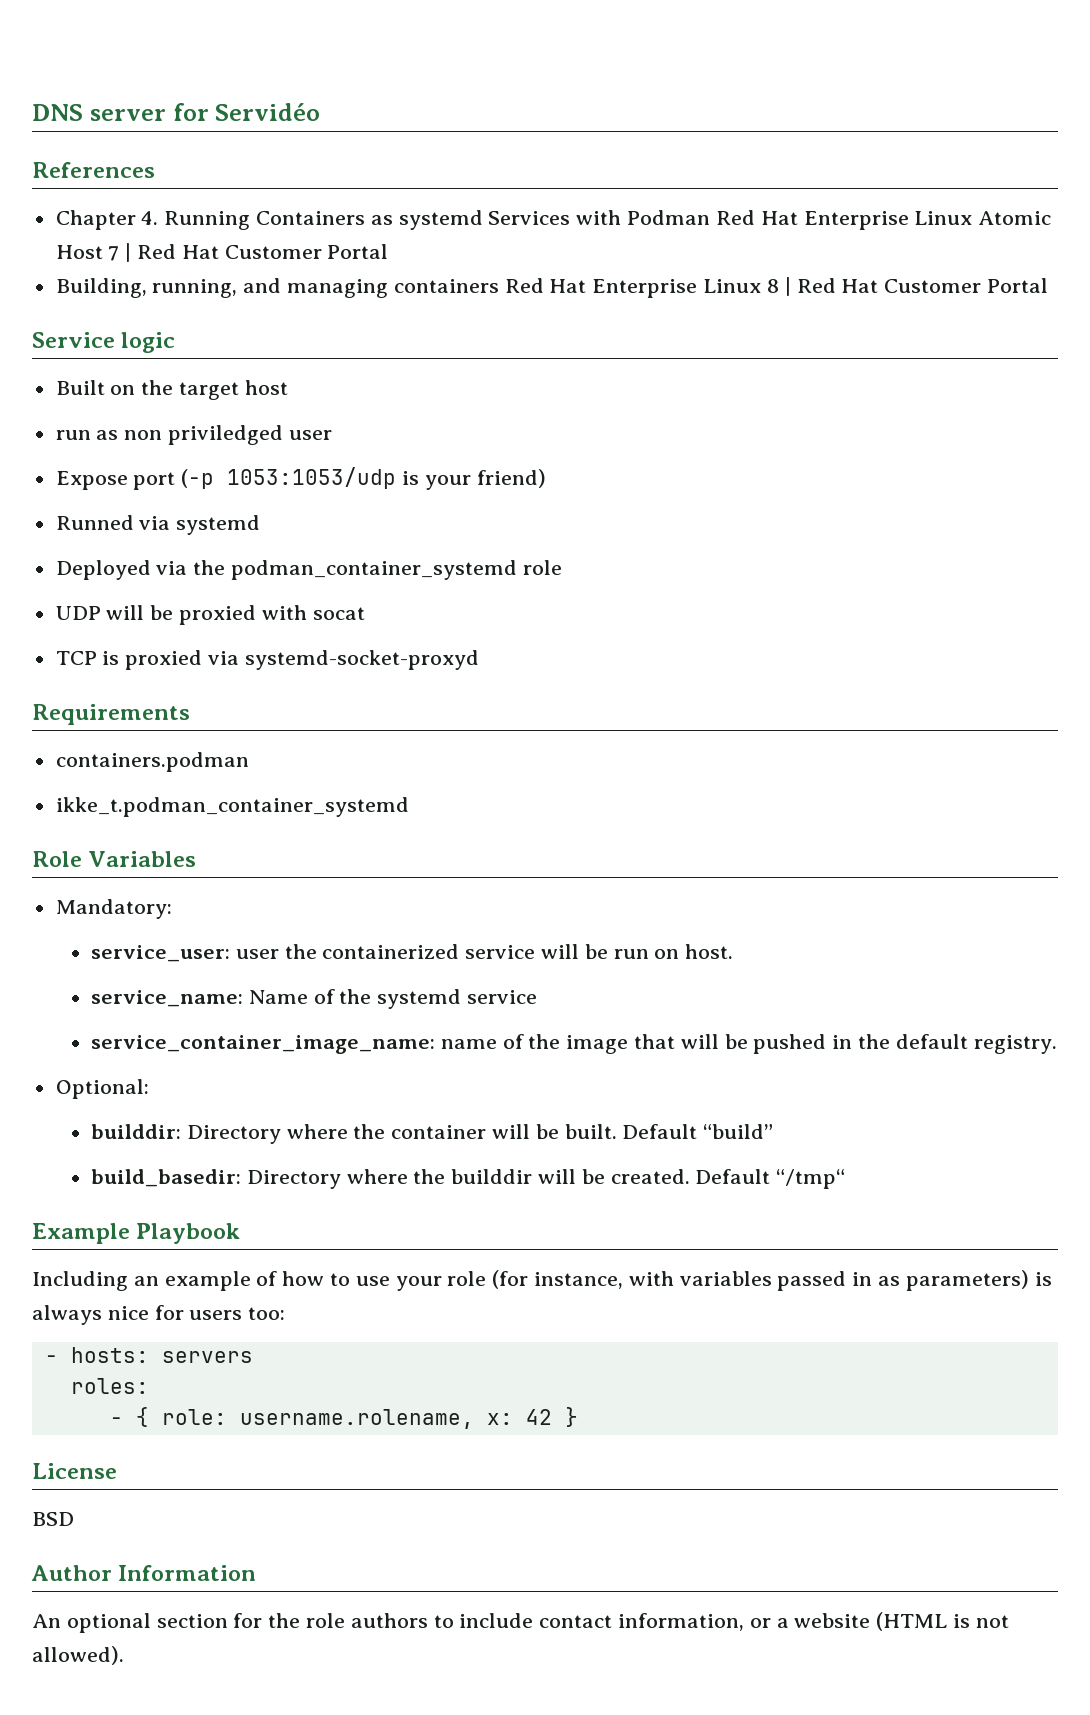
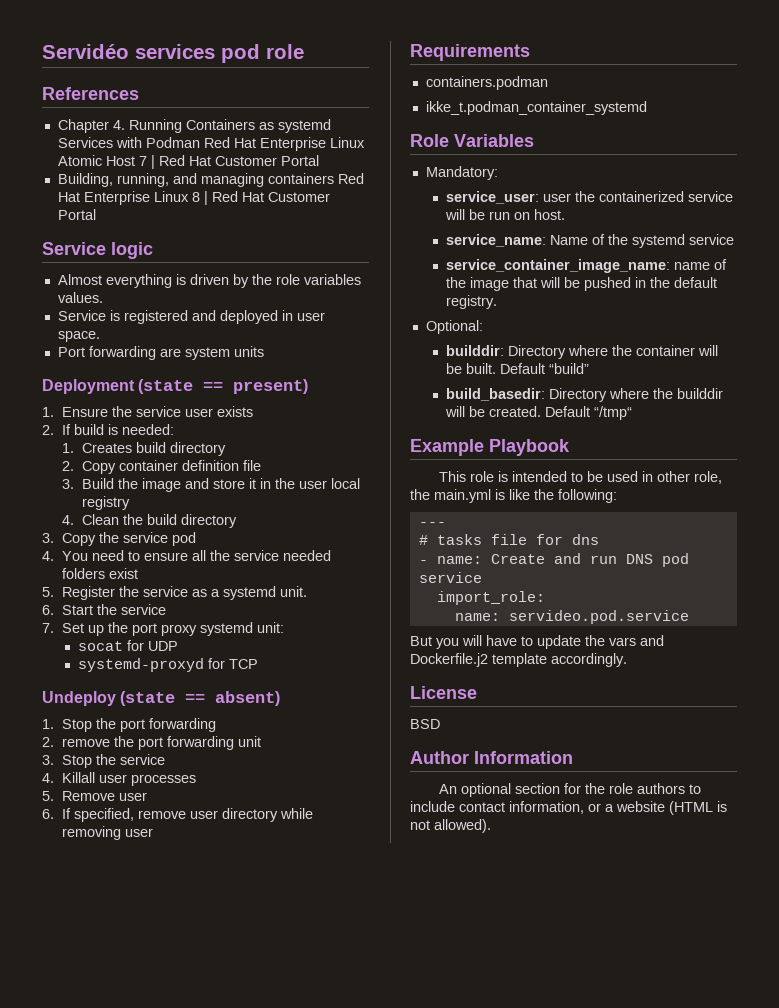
[32,103,321,121] DNS server for Servidéo -> [42,44,304,63] Servidéo services pod role
[55,380,288,400] [55,425,332,445] [55,467,546,490] [55,515,261,535] [55,560,562,580] [55,605,365,625] [55,650,479,670] Built on the target host // run as non priviledged user // Expose port (-p 1053:1053/udp is your friend) // Runned via systemd // Deployed via the podman_container_systemd role // UDP will be proxied with socat // TCP is proxied via systemd-socket-proxyd -> [57,274,361,288] [57,292,103,303] [57,310,325,324] [57,331,100,342] [57,346,264,360] [42,379,309,394] [42,406,253,417] [42,424,174,435] [61,442,226,456] [61,460,261,474] [61,478,360,492] [81,496,130,510] [61,514,237,528] [42,532,196,546] [42,550,331,561] [61,568,138,579] [42,586,307,600] [42,604,166,615] [42,622,284,636] [77,640,178,651] [77,658,258,672] [42,691,281,706] [42,718,216,732] [42,736,261,750] [42,754,165,768] [42,772,196,786] [42,791,147,801] [42,808,313,822] [61,826,153,840] Almost everything is driven by the role variables values. // Service is registered and deployed in user space. // Port forwarding are system units // Deployment (state == present) // 1. Ensure the service user exists // 2. If build is needed: // 1. Creates build directory // 2. Copy container definition file // 3. Build the image and store it in the user local registry // 4. Clean the build directory // 3. Copy the service pod // 4. You need to ensure all the service needed folders exist // 5. Register the service as a systemd unit. // 6. Start the service // 7. Set up the port proxy systemd unit: // socat for UDP // systemd-proxyd for TCP // Undeploy (state == absent) // 1. Stop the port forwarding // 2. remove the port forwarding unit // 3. Stop the service // 4. Killall user processes // 5. Remove user // 6. If specified, remove user directory while removing user
[32,1270,1052,1291] [32,1305,286,1325] [44,1347,253,1363] [70,1378,149,1394] [109,1407,578,1429] Including an example of how to use your role (for instance, with variables passed in as parameters) is always nice for users too: // - hosts: servers // roles: // - { role: username.rolename, x: 42 } -> [439,471,723,484] [410,489,617,503] [418,522,446,526] [418,534,599,545] [418,553,689,567] [418,572,482,583] [436,591,545,605] [454,610,689,624] [410,635,664,649] [410,653,627,667] This role is intended to be used in other role, the main.yml is like the following: // --- // # tasks file for dns // - name: Create and run DNS pod service // import_role: // name: servideo.pod.service // But you will have to update the vars and Dockerfile.j2 template accordingly.

